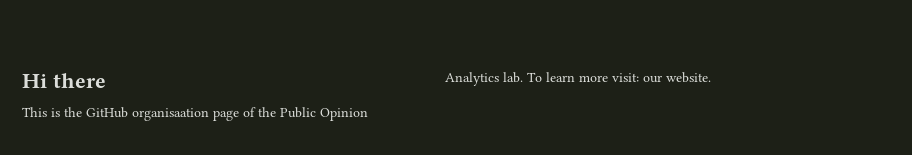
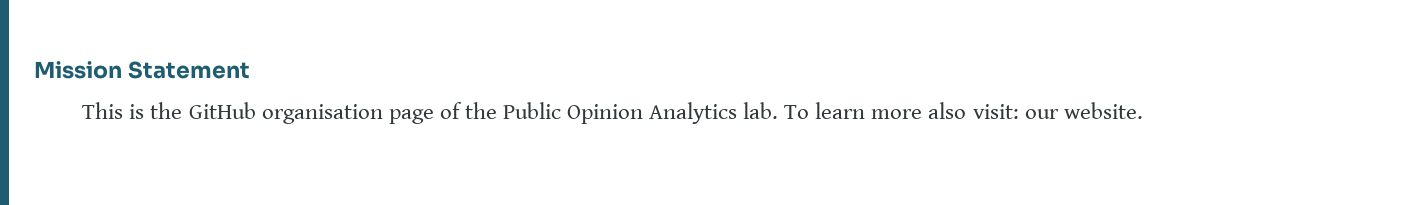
[22,73,106,88] Hi there -> [34,61,250,79] Mission Statement
[132,108,209,121] organisaation -> [261,104,383,124] organisation
(608, 78) none -> [928,102,967,119] also

